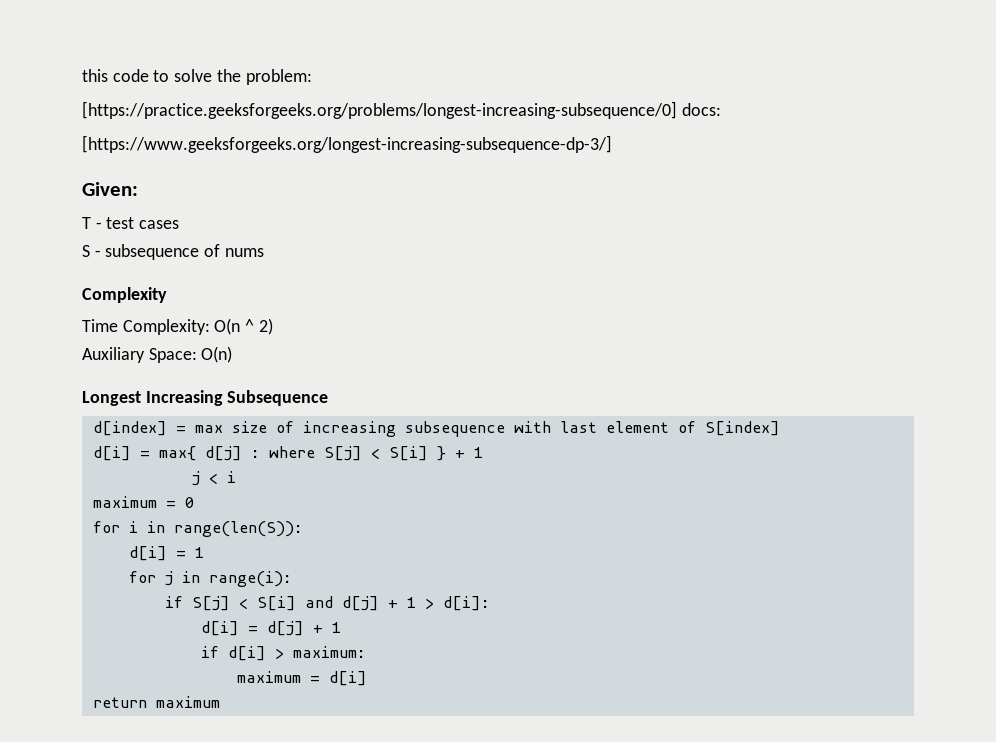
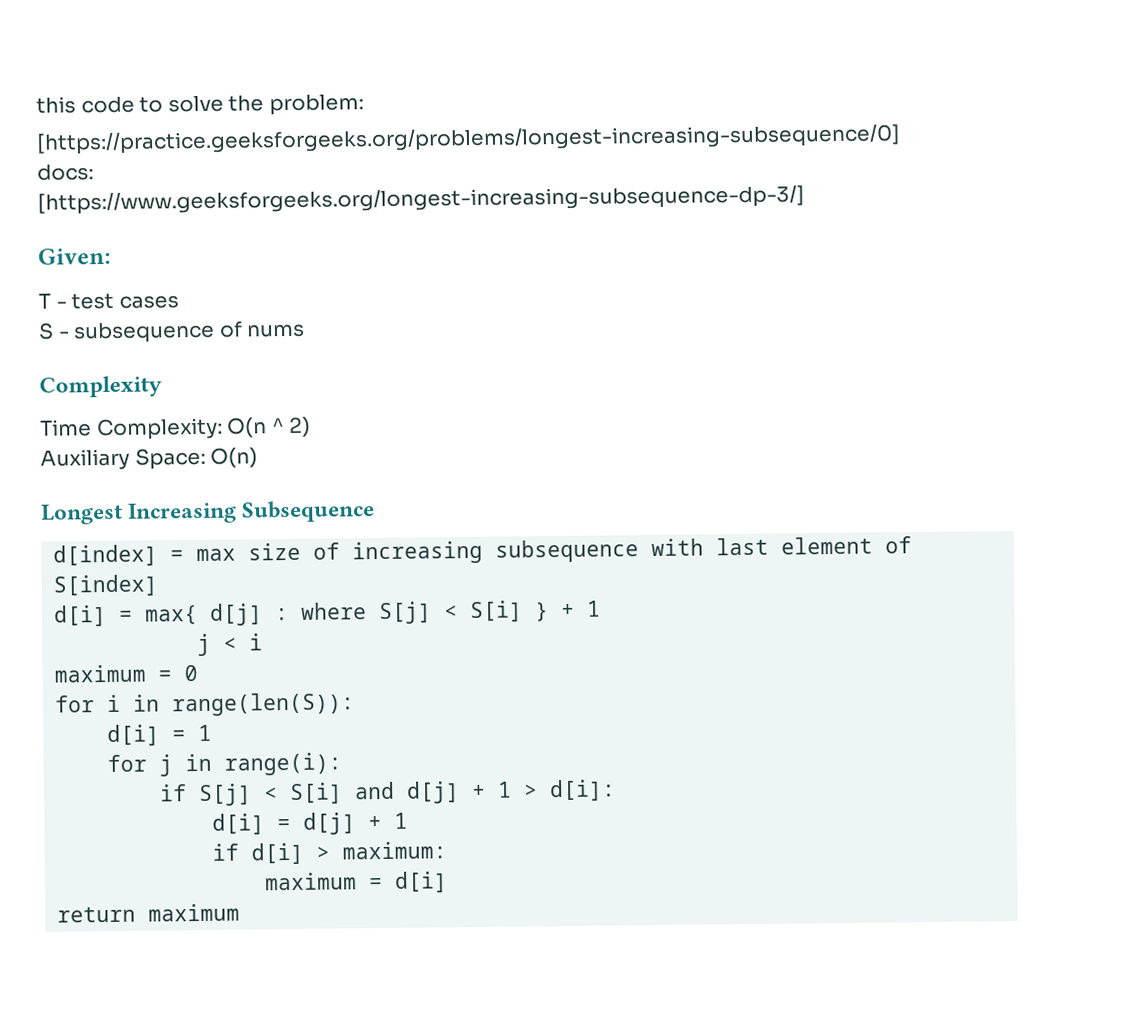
(677, 110) none -> (901, 139) //

